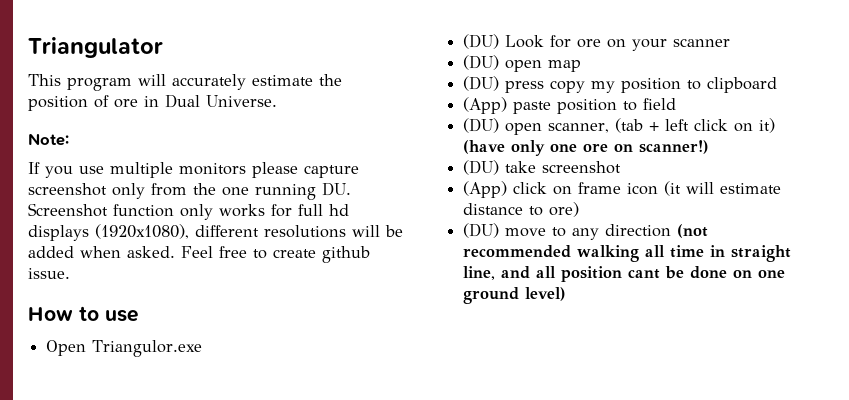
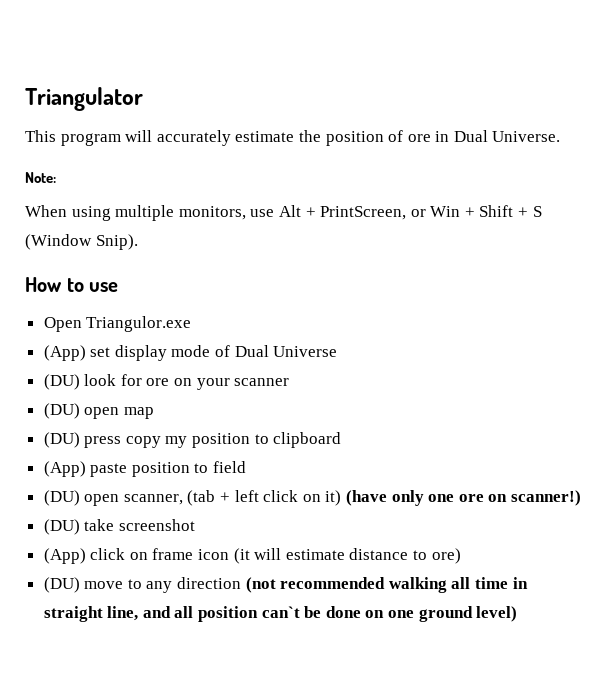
[28,162,359,178] [28,182,351,200] [28,203,349,220] [28,224,403,241] [28,246,370,263] [28,268,70,279] If you use multiple monitors please capture screenshot only from the one running DU. Screenshot function only works for full hd displays (1920x1080), different resolutions will be added when asked. Feel free to create github issue. -> [25,205,542,221] [25,234,138,250] When using multiple monitors, use Alt + PrintScreen, or Win + Shift + S (Window Snip).
[463,34,545,49] // (DU) Look -> [43,345,338,361] [43,374,117,390] // (App) set display mode of Dual Universe // (DU) look
[628,269,661,279] cant -> [261,606,300,618] can`t

